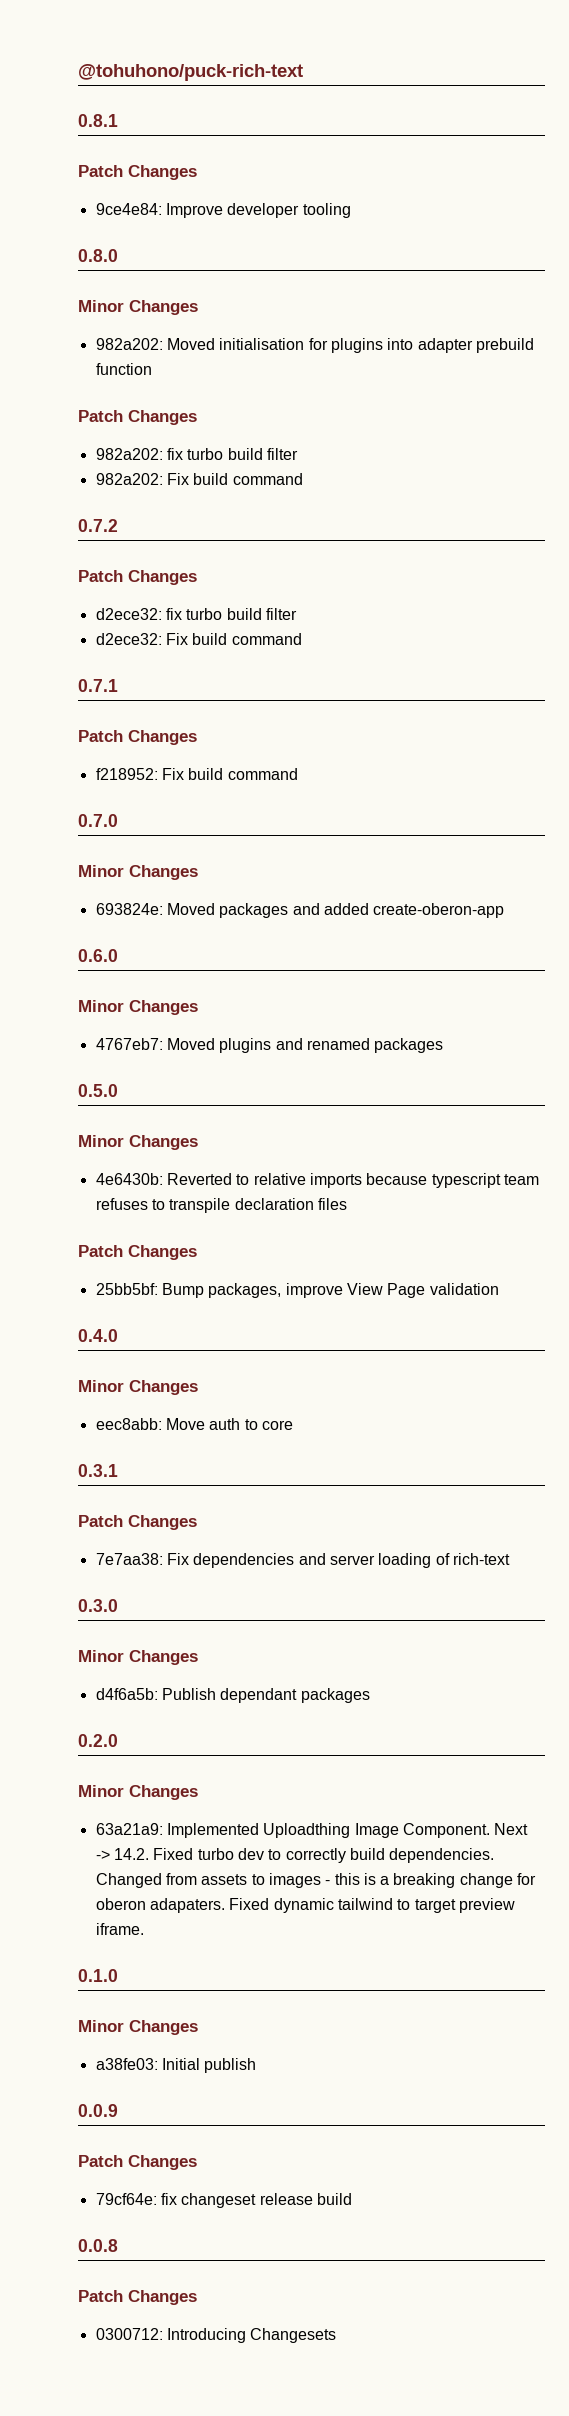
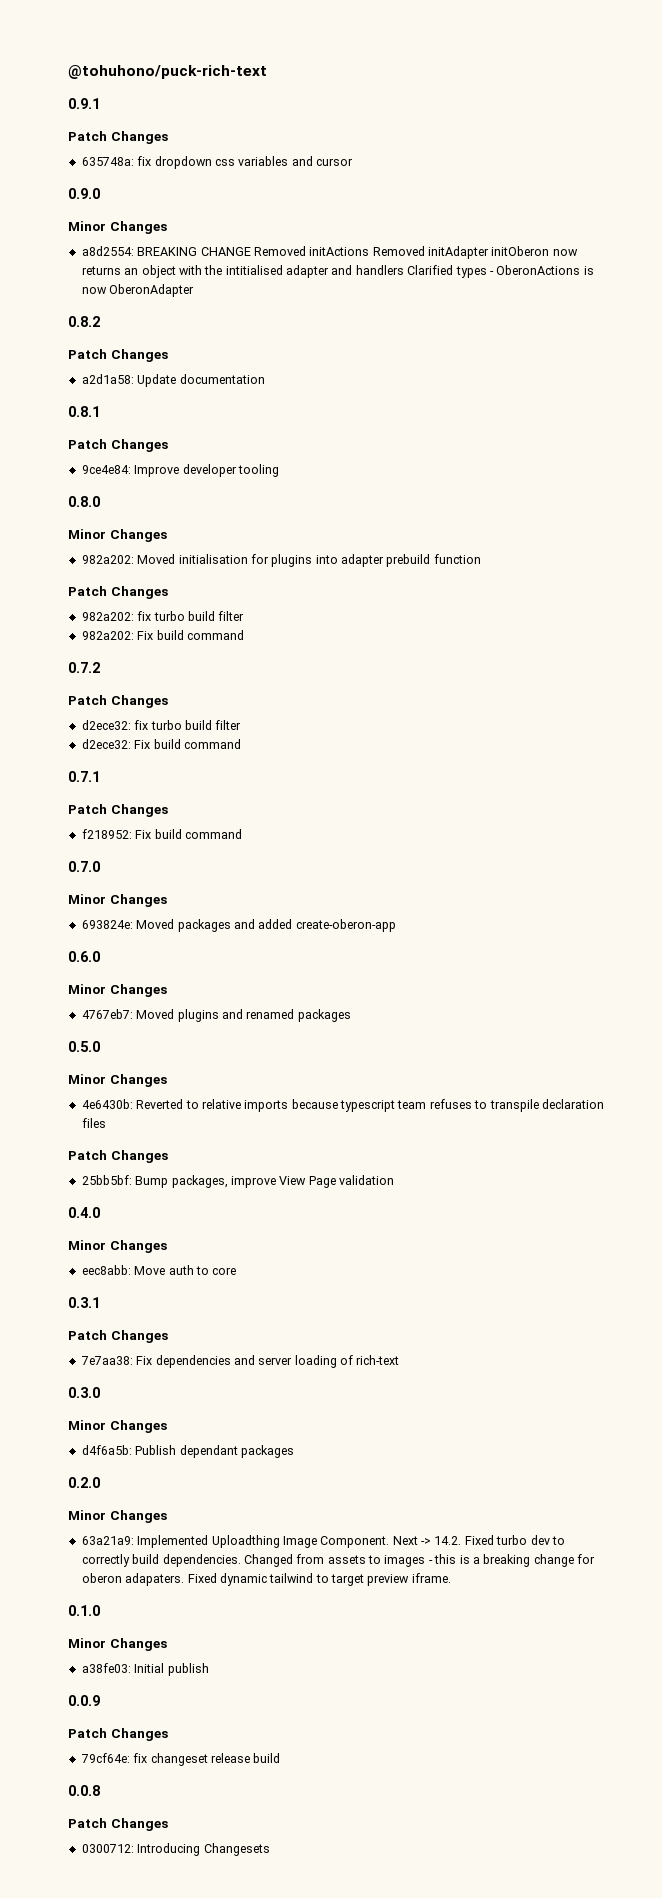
(303, 72) none -> [68,98,100,109] [68,131,168,144] [81,156,353,169] [68,188,100,199] [68,221,167,234] [81,246,578,259] [81,265,594,278] [81,284,195,297] [68,316,100,327] [68,349,168,362] [81,374,265,387] // 0.9.1 // Patch Changes // 635748a: fix dropdown css variables and cursor // 0.9.0 // Minor Changes // a8d2554: BREAKING CHANGE Removed initActions Removed initAdapter initOberon now returns an object with the intitialised adapter and handlers Clarified types - OberonActions is now OberonAdapter // 0.8.2 // Patch Changes // a2d1a58: Update documentation

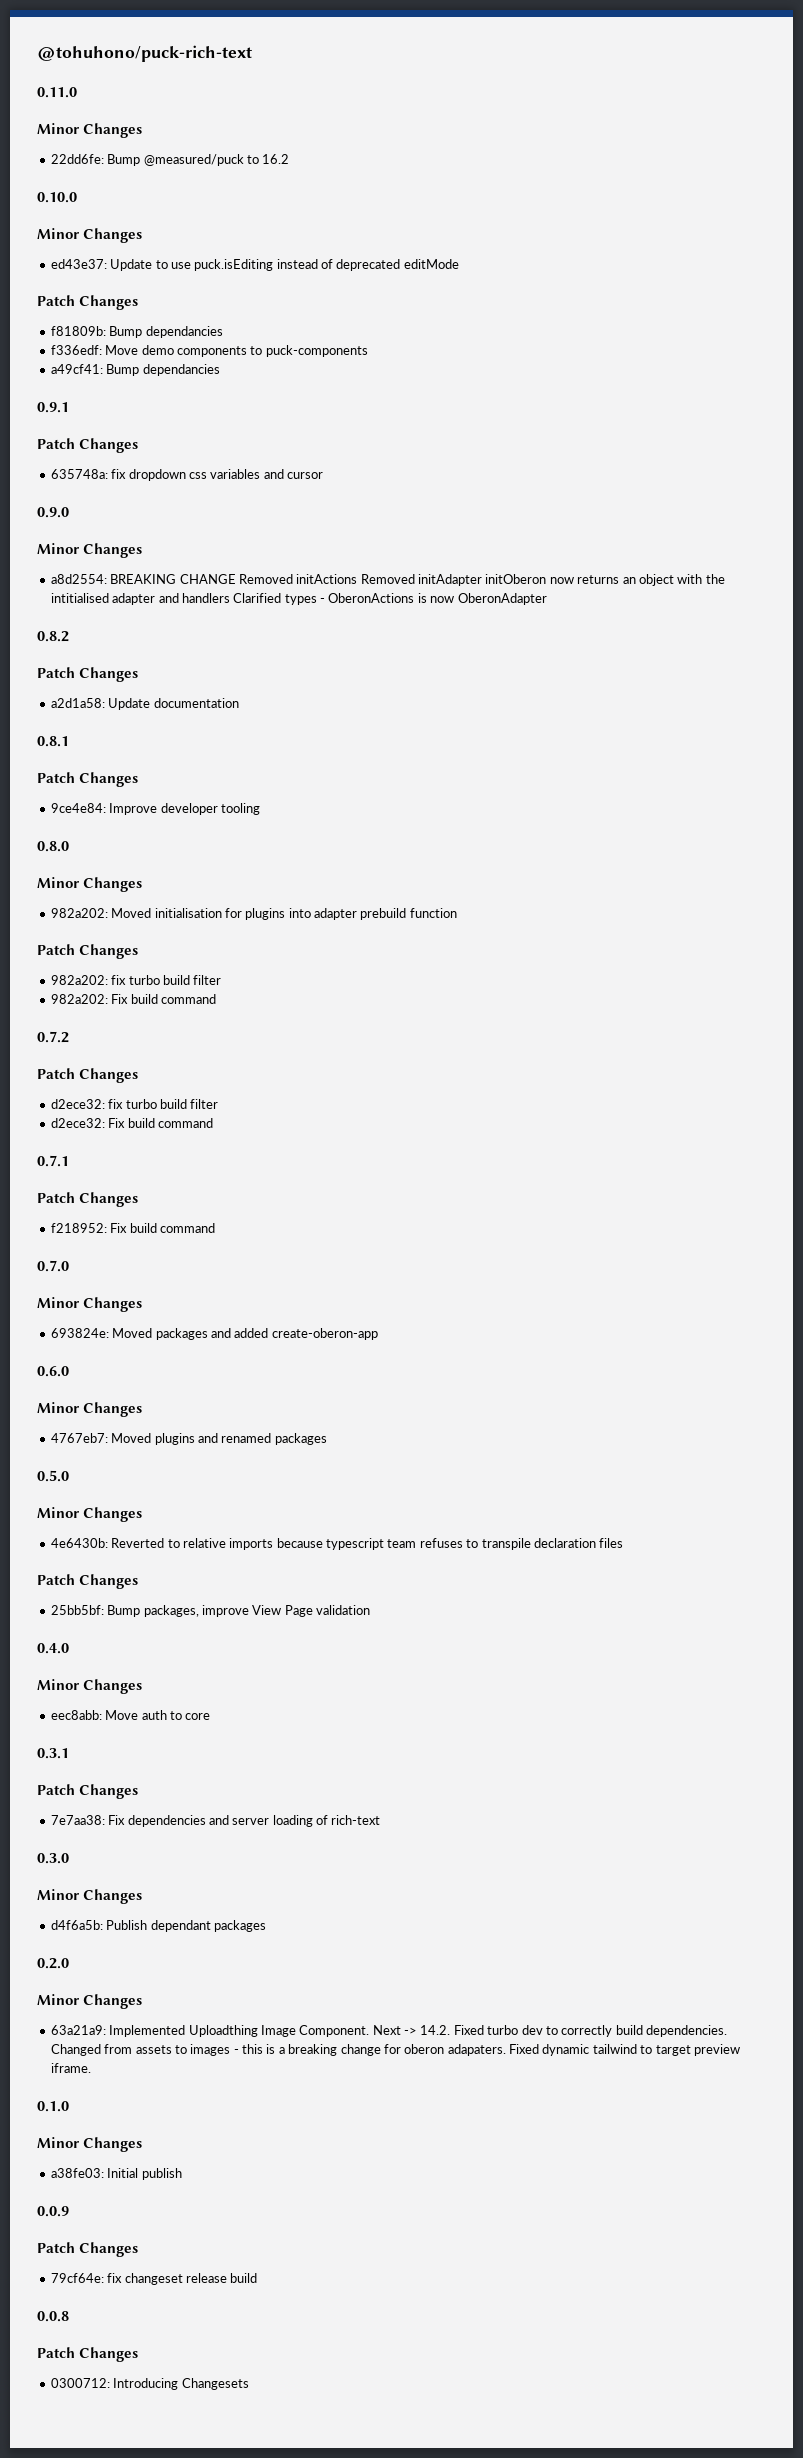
(267, 72) none -> [37,87,77,98] [37,123,143,138] [50,154,290,166] [37,192,77,203] [37,228,143,243] [50,259,459,271] [37,295,139,310] [50,326,223,338] [50,345,368,357] [50,364,220,376] // 0.11.0 // Minor Changes // 22dd6fe: Bump @measured/puck to 16.2 // 0.10.0 // Minor Changes // ed43e37: Update to use puck.isEditing instead of deprecated editMode // Patch Changes // f81809b: Bump dependancies // f336edf: Move demo components to puck-components // a49cf41: Bump dependancies

